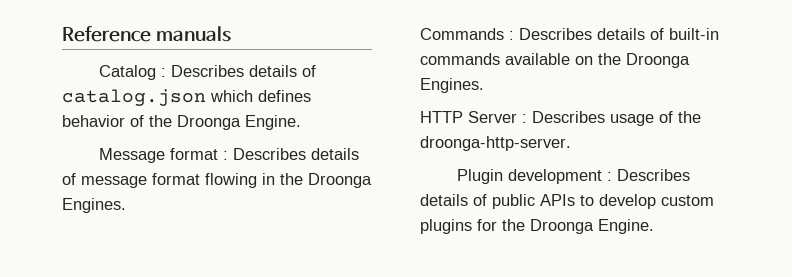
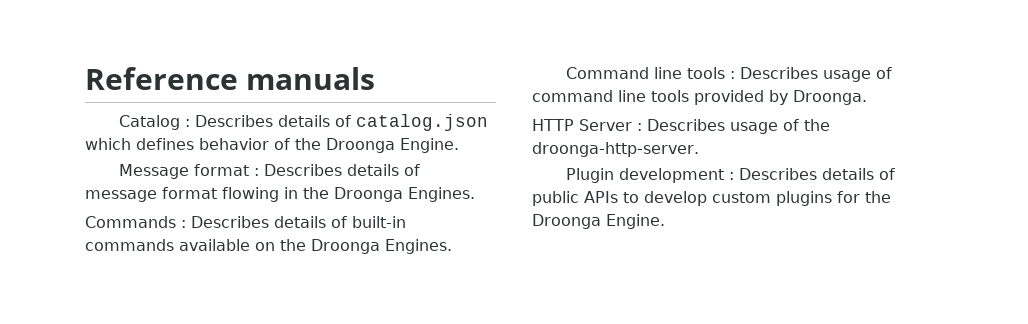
(484, 85) none -> [565,67,892,82] [532,90,867,105] // Command line tools : Describes usage of command line tools provided by Droonga.

